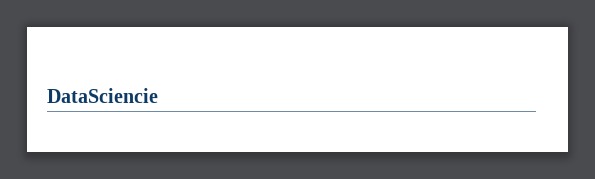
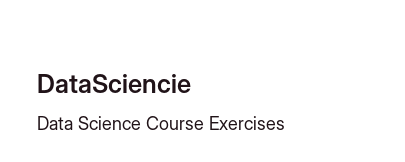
(158, 95) none -> [37,116,285,130] // Data Science Course Exercises

